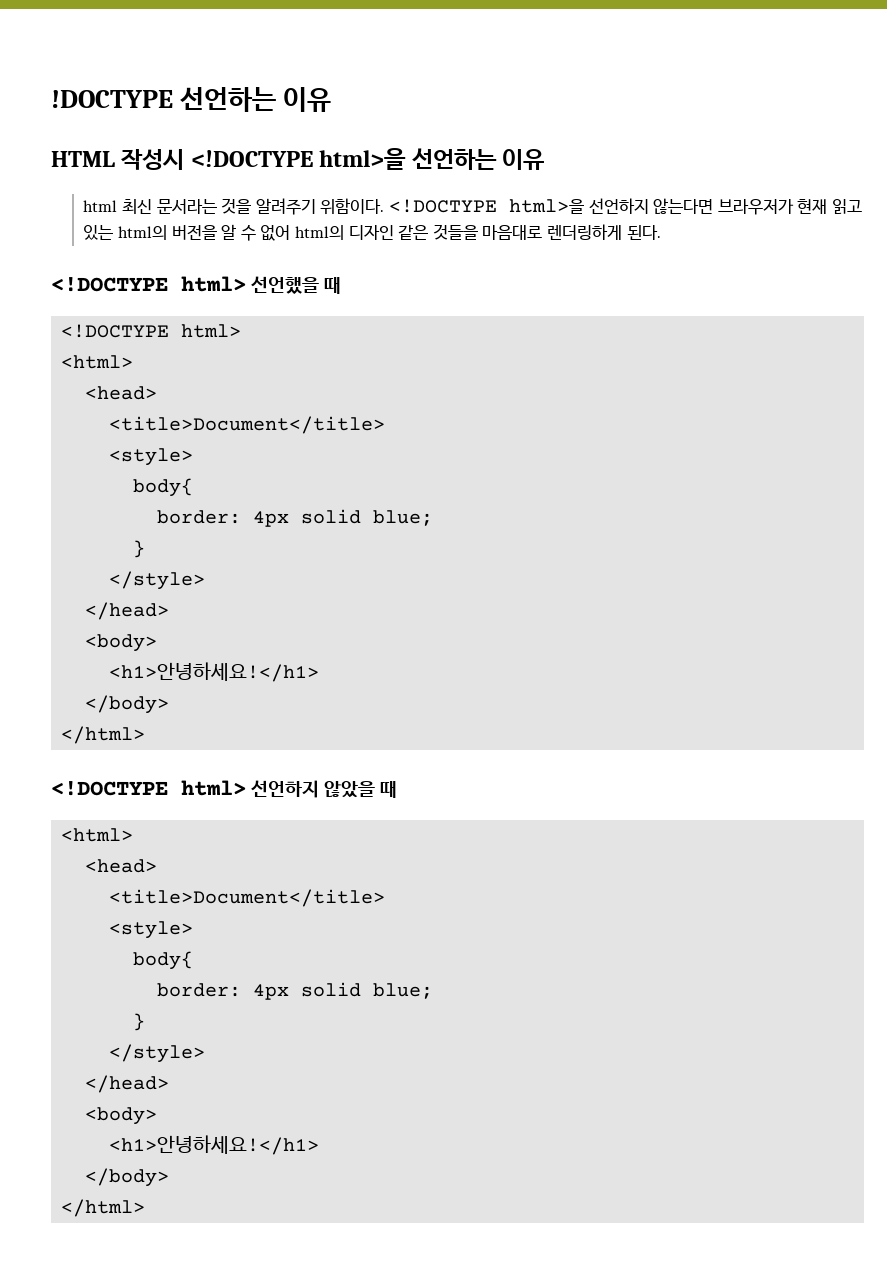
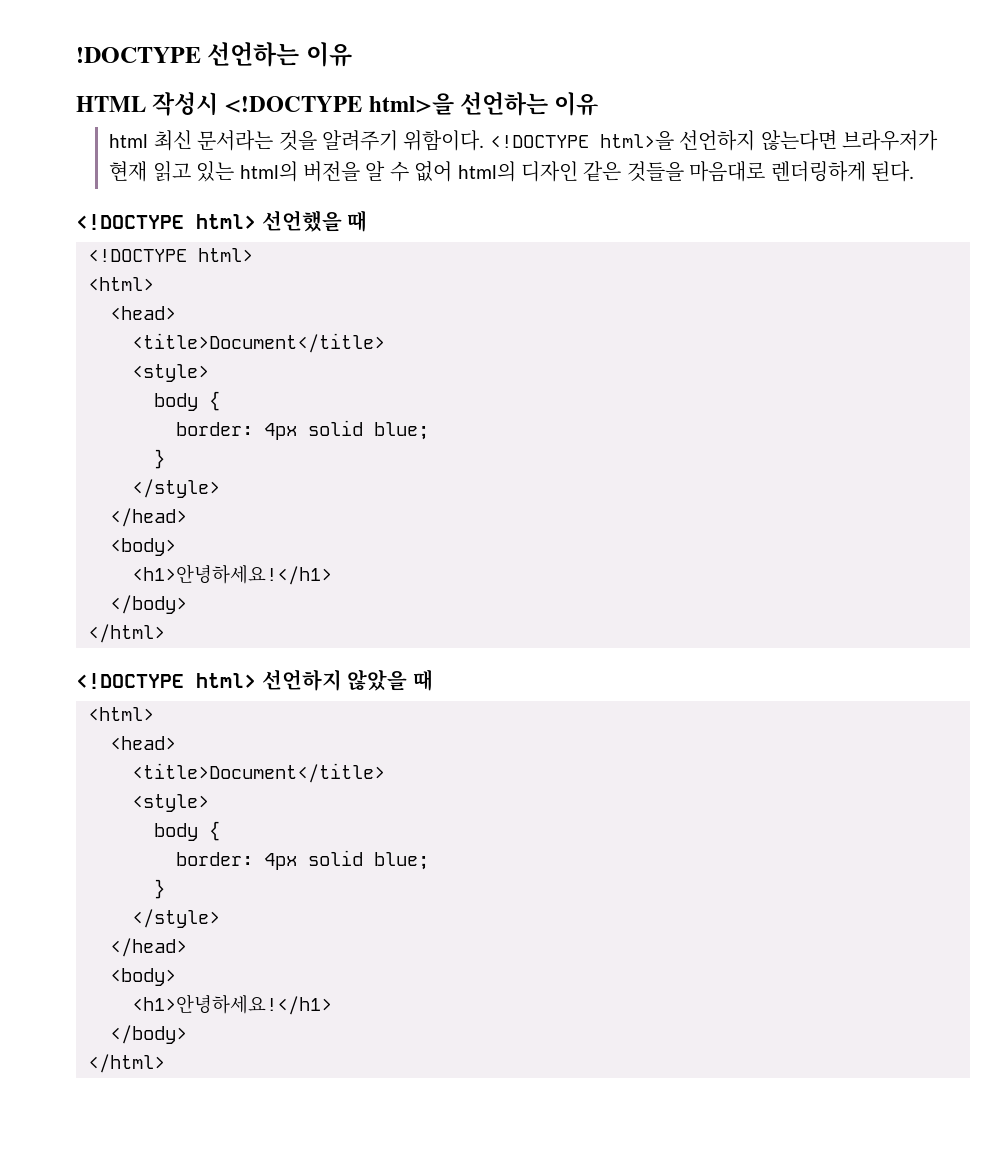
[133,478,194,497] body{ -> [154,391,220,411] body {
[133,951,194,970] body{ -> [154,821,220,841] body {

